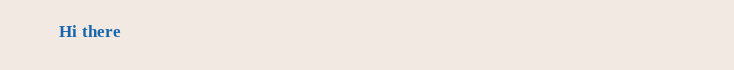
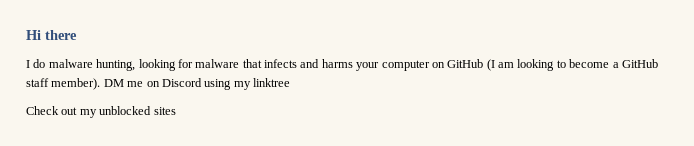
(121, 31) none -> [26,59,658,71] [26,78,290,90] [26,106,176,118] // I do malware hunting, looking for malware that infects and harms your computer on GitHub (I am looking to become a GitHub staff member). DM me on Discord using my linktree // Check out my unblocked sites

